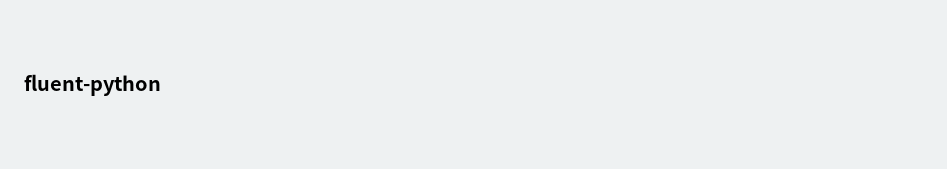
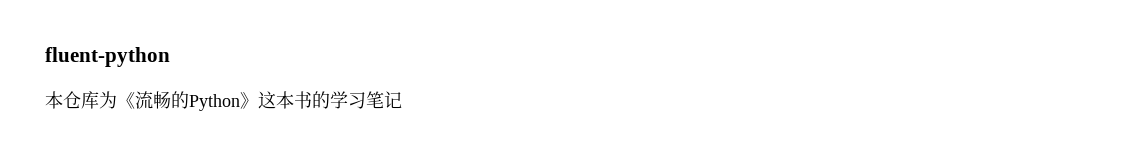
(161, 85) none -> [45,91,402,111] // 本仓库为《流畅的Python》这本书的学习笔记

